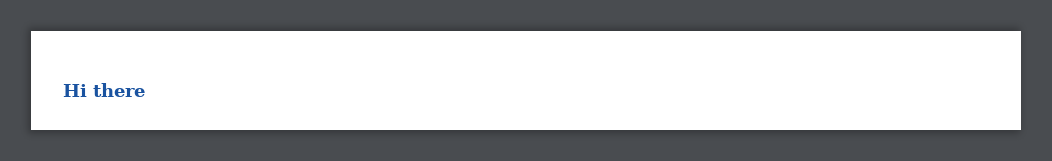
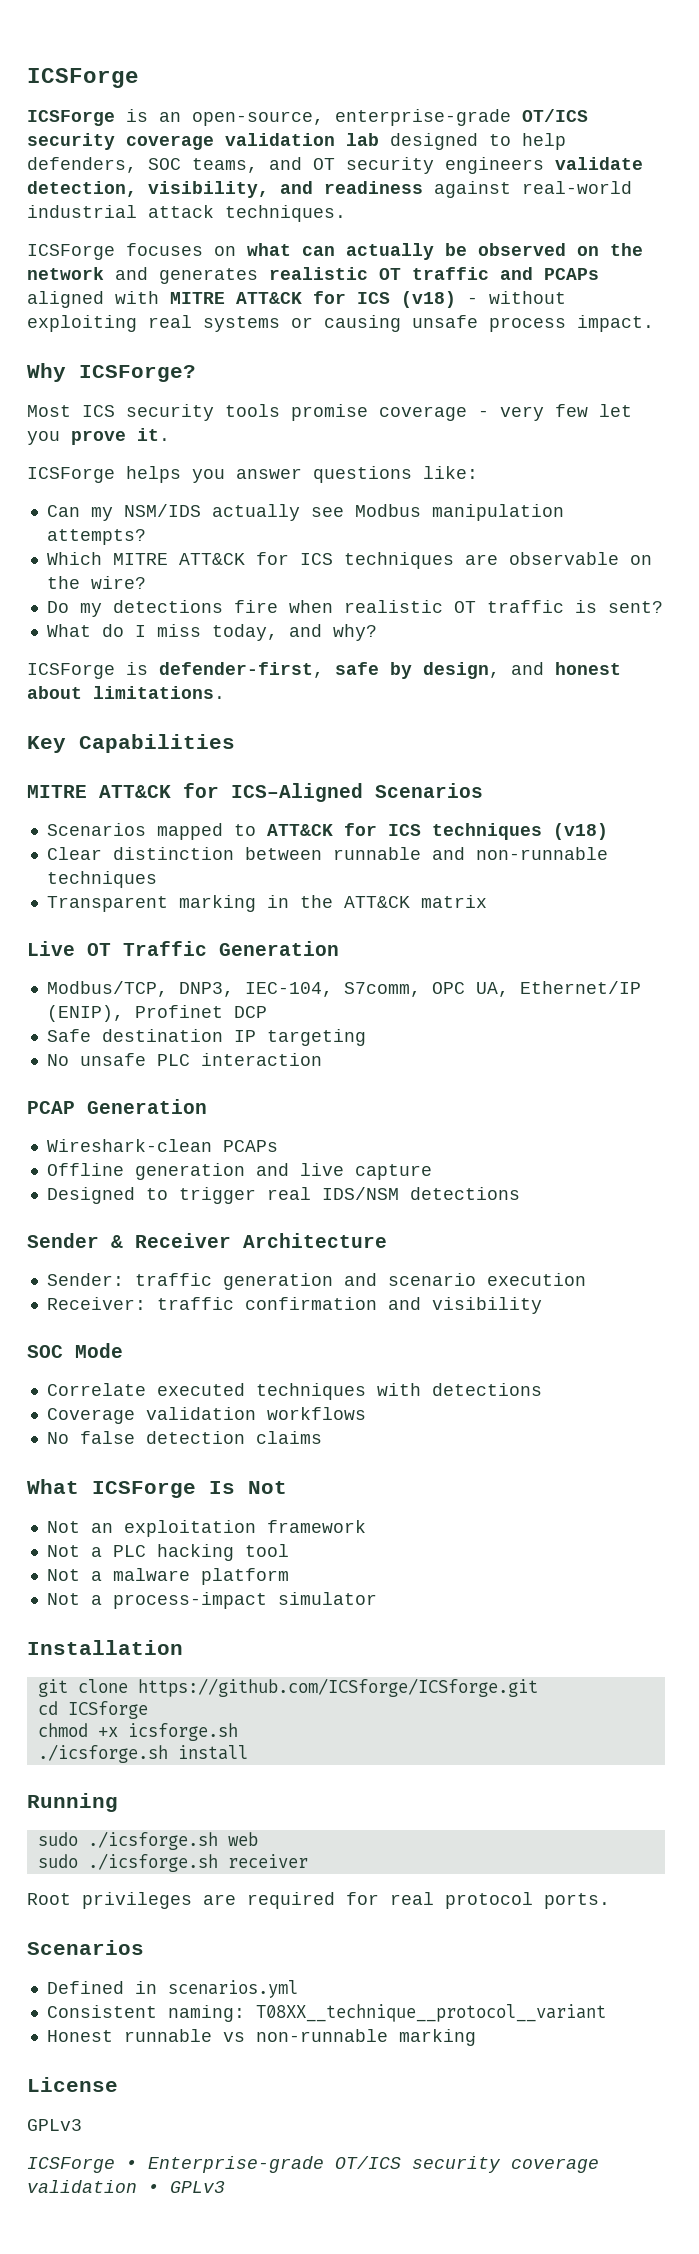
[63,83,145,97] Hi there -> [27,68,139,88] [27,109,588,126] [27,133,566,150] [27,157,643,174] [27,181,632,198] [27,205,346,222] [27,243,643,260] [27,267,599,284] [27,291,566,308] [27,315,654,332] [27,363,196,382] [27,404,632,421] [27,428,170,445] [27,466,478,483] [46,504,564,521] [46,529,146,545] [46,552,652,569] [46,576,146,589] [46,600,663,617] [46,624,377,641] [27,662,621,679] [27,686,225,699] [27,734,235,753] [27,783,483,802] [46,823,608,840] [46,847,608,860] [46,871,157,888] [46,895,487,912] [27,941,339,956] [46,981,641,997] [46,1005,267,1022] [46,1029,366,1046] [46,1053,322,1066] [27,1099,207,1114] [46,1139,278,1152] [46,1163,432,1180] [46,1187,520,1204] [27,1233,387,1248] [46,1273,586,1290] [46,1297,542,1314] [27,1343,123,1358] [46,1383,542,1400] [46,1407,366,1424] [46,1431,322,1444] [27,1479,287,1498] [46,1520,366,1537] [46,1544,289,1561] [46,1568,289,1585] [46,1592,377,1609] [27,1640,183,1655] [37,1678,538,1697] [37,1701,148,1719] [37,1723,238,1741] [37,1744,248,1763] [27,1793,118,1812] [37,1831,258,1850] [37,1853,308,1872] [27,1892,610,1909] [27,1940,144,1955] [46,1980,298,1998] [46,2004,606,2022] [46,2029,476,2046] [27,2077,118,2092] [27,2119,82,2131] [27,2156,599,2173] [27,2180,225,2193] ICSForge // ICSForge is an open-source, enterprise-grade OT/ICS security coverage validation lab designed to help defenders, SOC teams, and OT security engineers validate detection, visibility, and readiness against real-world industrial attack techniques. // ICSForge focuses on what can actually be observed on the network and generates realistic OT traffic and PCAPs aligned with MITRE ATT&CK for ICS (v18) - without exploiting real systems or causing unsafe process impact. // Why ICSForge? // Most ICS security tools promise coverage - very few let you prove it. // ICSForge helps you answer questions like: // Can my NSM/IDS actually see Modbus manipulation attempts? // Which MITRE ATT&CK for ICS techniques are observable on the wire? // Do my detections fire when realistic OT traffic is sent? // What do I miss today, and why? // ICSForge is defender-first, safe by design, and honest about limitations. // Key Capabilities // MITRE ATT&CK for ICS–Aligned Scenarios // Scenarios mapped to ATT&CK for ICS techniques (v18) // Clear distinction between runnable and non-runnable techniques // Transparent marking in the ATT&CK matrix // Live OT Traffic Generation // Modbus/TCP, DNP3, IEC-104, S7comm, OPC UA, Ethernet/IP (ENIP), Profinet DCP // Safe destination IP targeting // No unsafe PLC interaction // PCAP Generation // Wireshark-clean PCAPs // Offline generation and live capture // Designed to trigger real IDS/NSM detections // Sender & Receiver Architecture // Sender: traffic generation and scenario execution // Receiver: traffic confirmation and visibility // SOC Mode // Correlate executed techniques with detections // Coverage validation workflows // No false detection claims // What ICSForge Is Not // Not an exploitation framework // Not a PLC hacking tool // Not a malware platform // Not a process-impact simulator // Installation // git clone https://github.com/ICSforge/ICSforge.git // cd ICSforge // chmod +x icsforge.sh // ./icsforge.sh install // Running // sudo ./icsforge.sh web // sudo ./icsforge.sh receiver // Root privileges are required for real protocol ports. // Scenarios // Defined in scenarios.yml // Consistent naming: T08XX__technique__protocol__variant // Honest runnable vs non-runnable marking // License // GPLv3 // ICSForge • Enterprise-grade OT/ICS security coverage validation • GPLv3

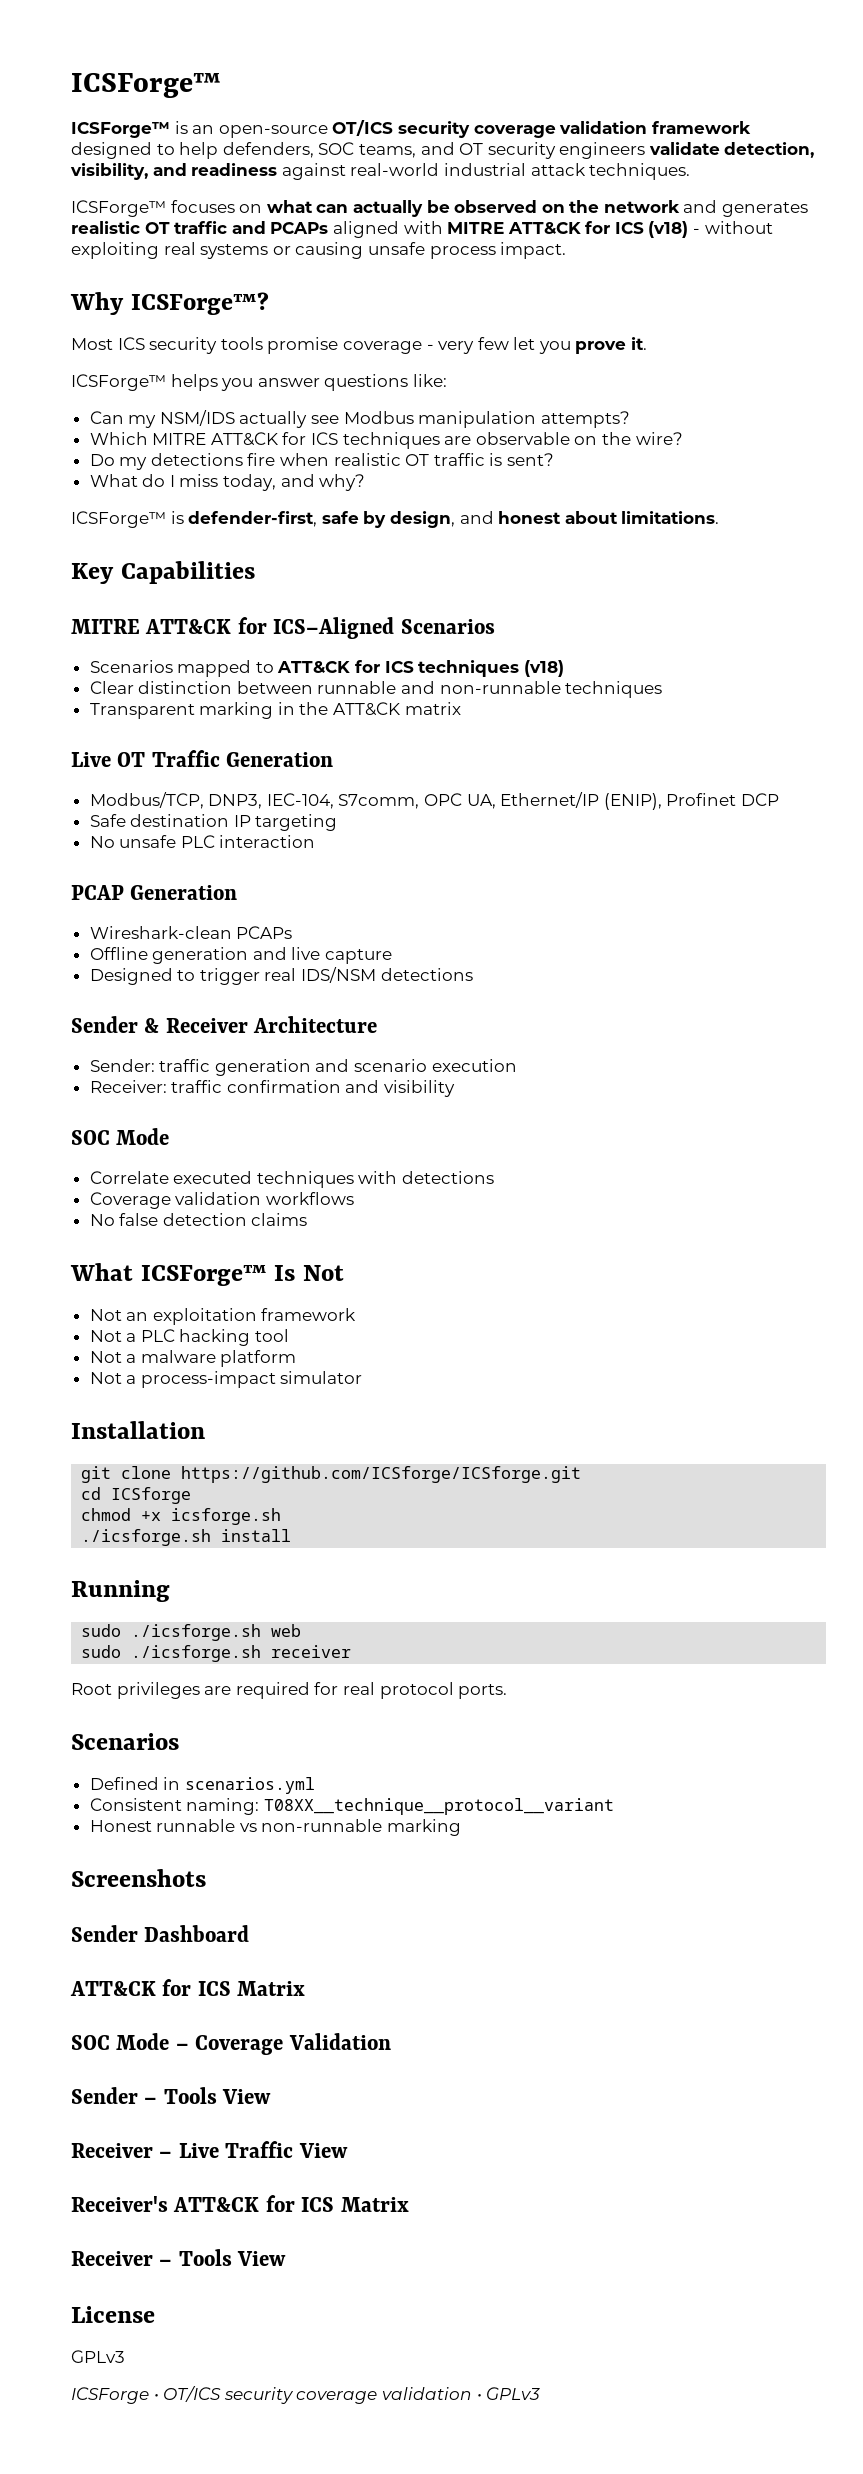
[27,68,139,88] [27,109,588,126] [27,133,379,150] ICSForge // ICSForge is an open-source, enterprise-grade OT/ICS security coverage validation lab -> [71,73,221,98] [71,120,751,138] ICSForge™ // ICSForge™ is an open-source OT/ICS security coverage validation framework
[27,244,115,260] ICSForge -> [71,200,166,217] ICSForge™
[79,365,196,382] ICSForge? -> [130,292,269,315] ICSForge™?
[27,467,115,483] ICSForge -> [71,374,166,391] ICSForge™
[27,663,115,679] ICSForge -> [71,511,166,528] ICSForge™
[92,1481,196,1498] ICSForge -> [140,1265,267,1286] ICSForge™
(476, 2037) none -> [71,1869,206,1887] [71,1925,250,1942] [70,1979,306,1996] [71,2033,391,2055] [71,2087,272,2104] [71,2141,348,2158] [71,2195,409,2212] [71,2249,287,2266] // Screenshots // Sender Dashboard // ATT&CK for ICS Matrix // SOC Mode – Coverage Validation // Sender – Tools View // Receiver – Live Traffic View // Receiver's ATT&CK for ICS Matrix // Receiver – Tools View
[148,2156,324,2173] Enterprise-grade -> (159, 2397) none

